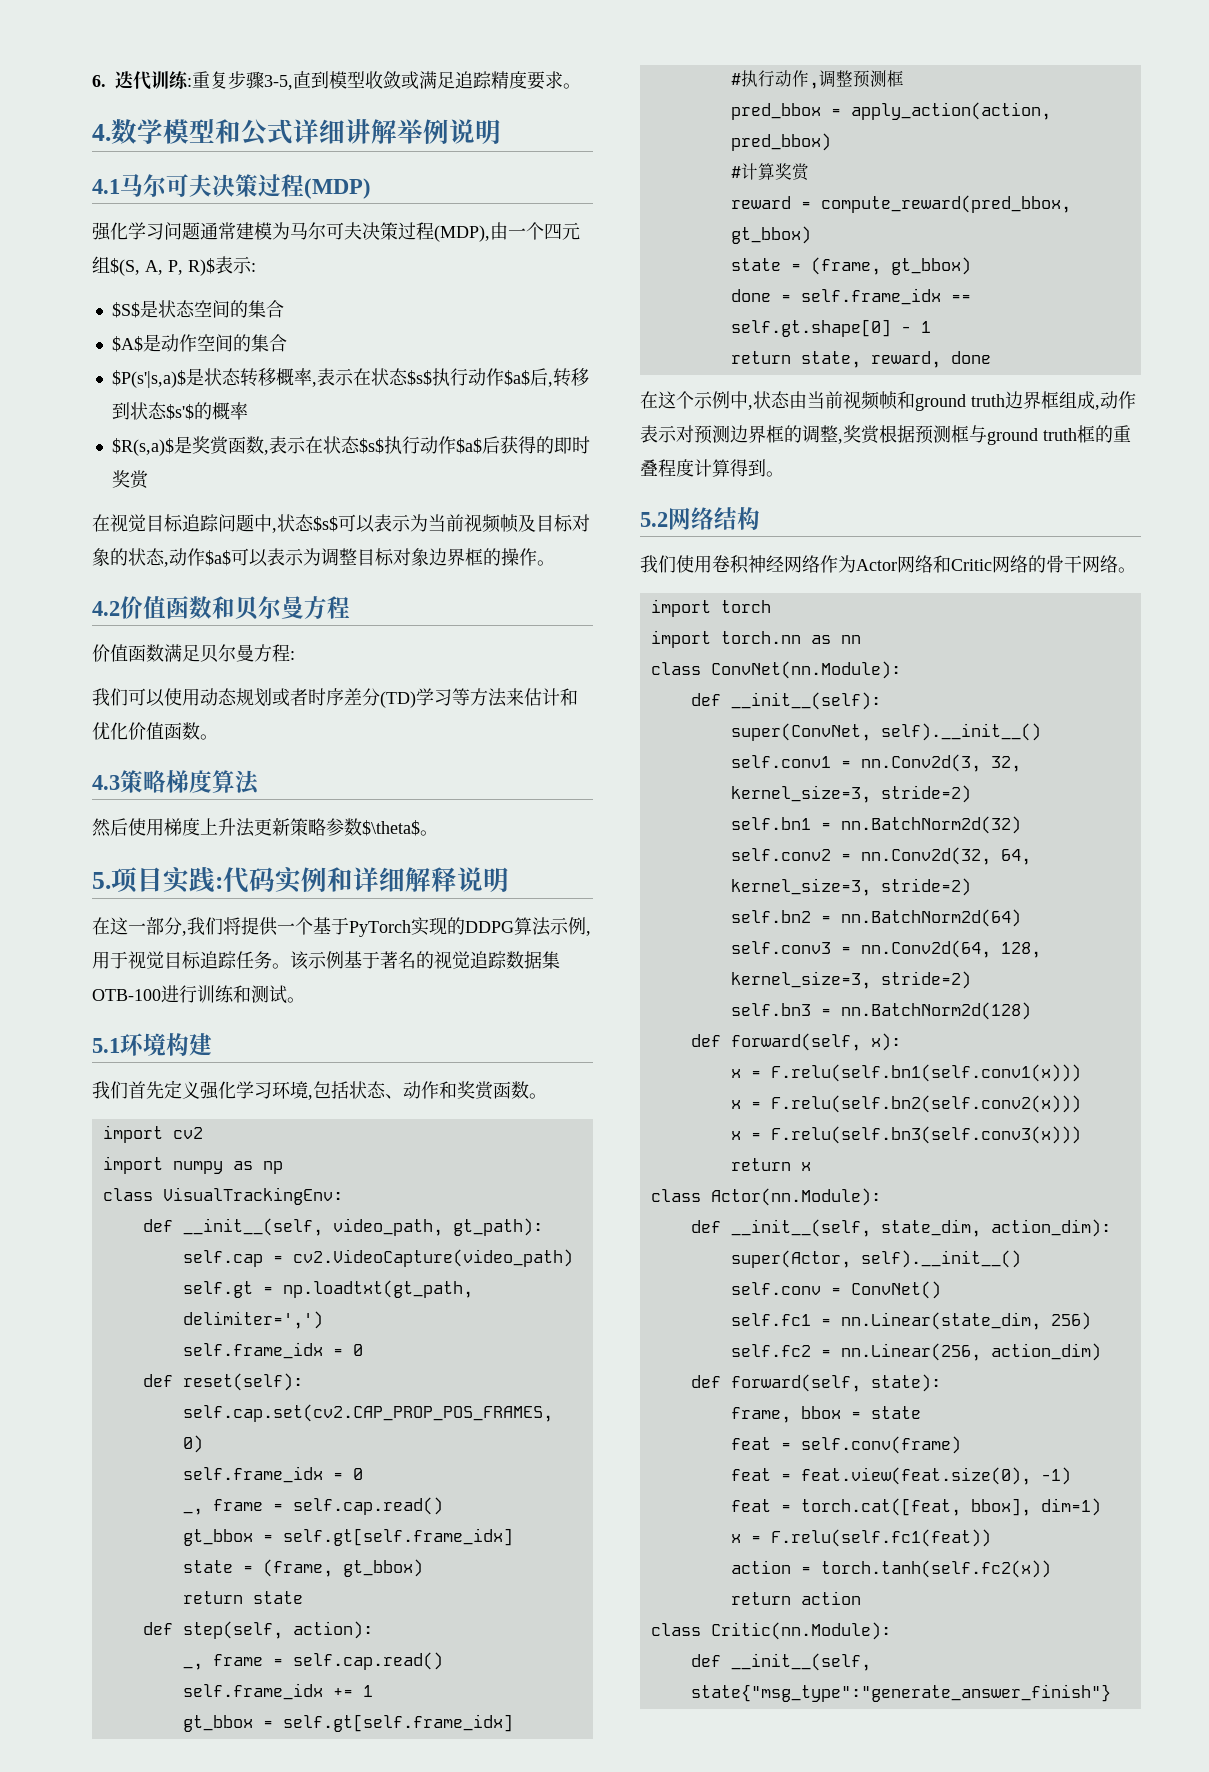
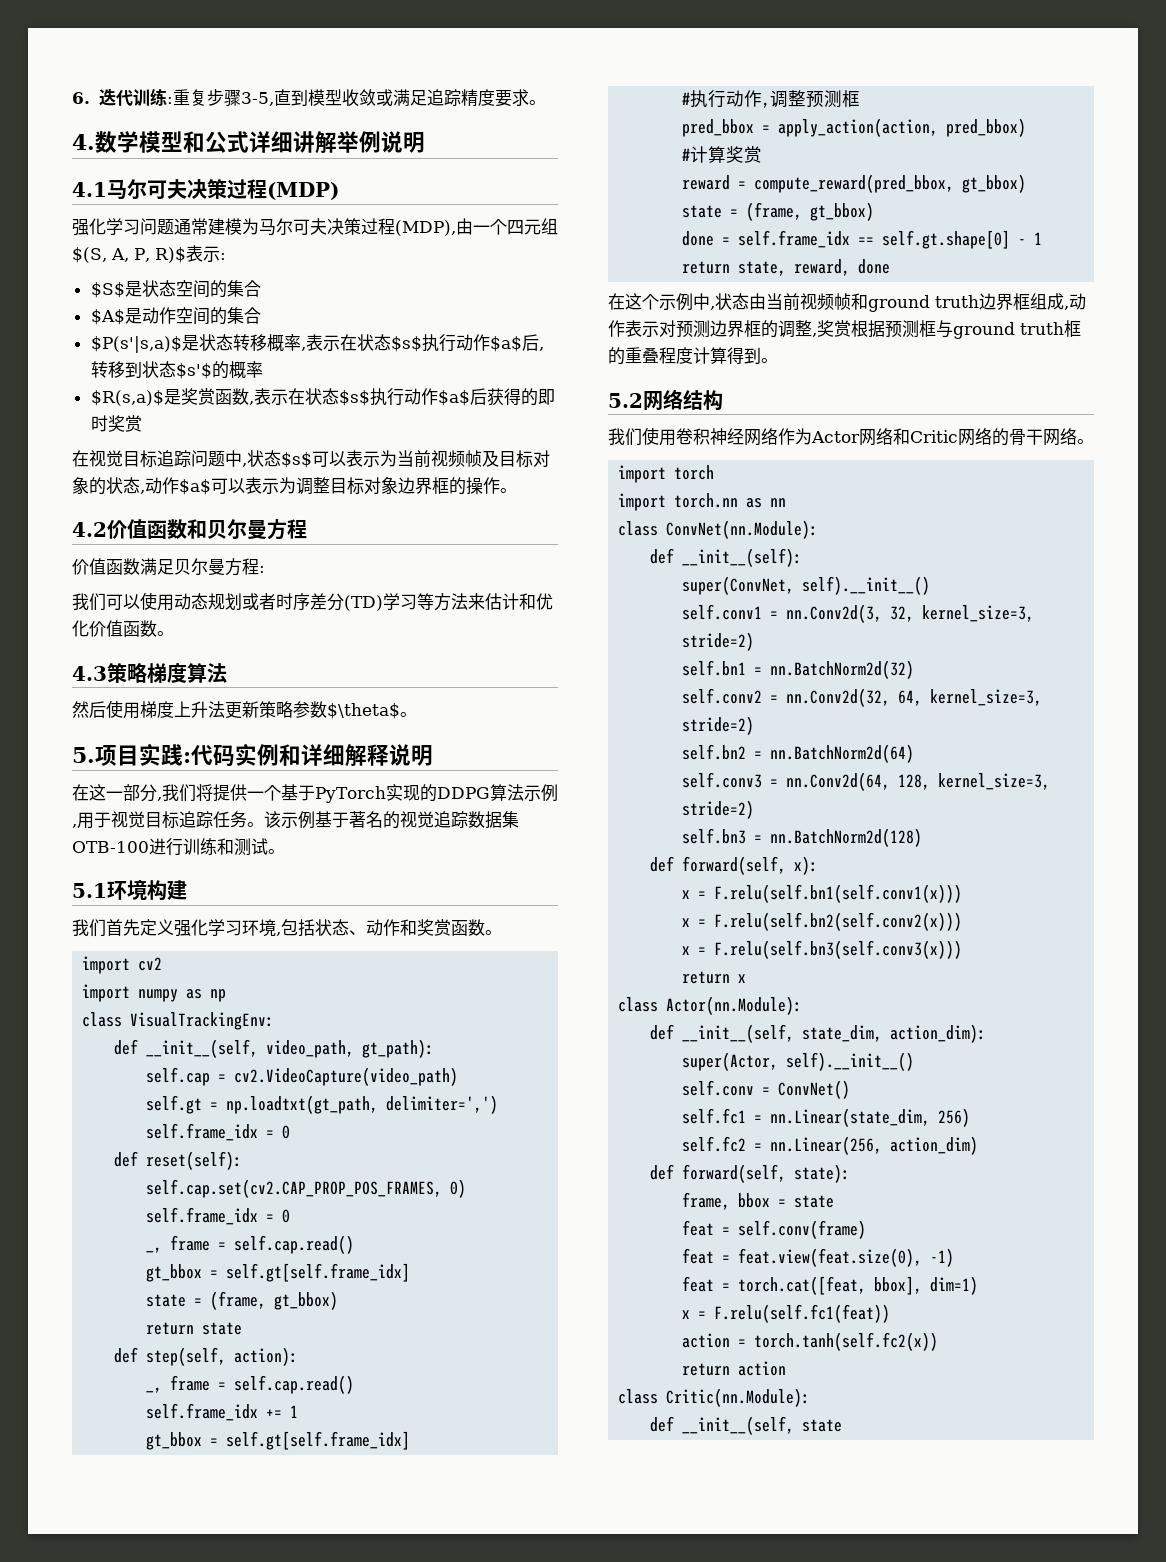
[690,1684,1111,1702] state{"msg_type":"generate_answer_finish"} -> [802,1419,843,1432] state

